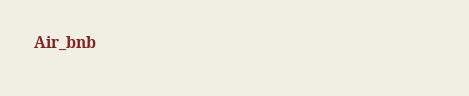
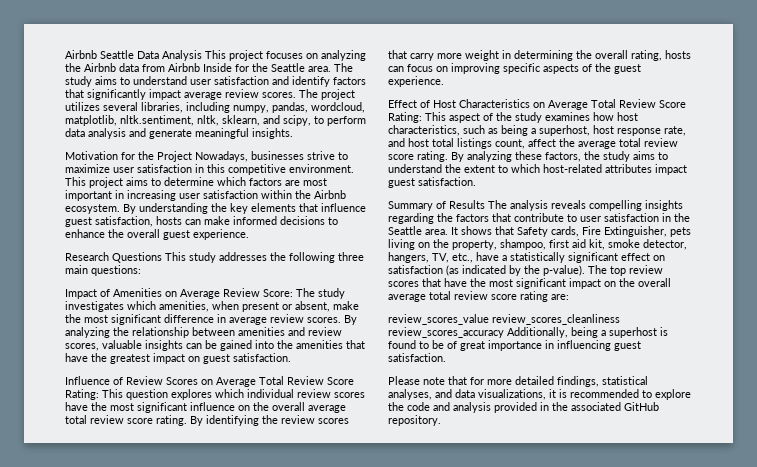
[34,36,96,51] Air_bnb -> [65,50,366,61] [65,63,353,72] [65,76,366,87] [65,89,355,100] [65,102,365,113] [65,115,366,126] [65,128,293,139] [65,151,348,162] [65,164,354,175] [65,177,327,188] [65,190,346,201] [65,203,366,214] [65,216,338,227] [65,229,249,240] [65,252,364,263] [65,265,141,276] [65,288,345,299] [65,301,359,312] [65,314,357,325] [65,327,342,338] [65,340,365,351] [65,353,291,364] [65,376,354,387] [65,389,365,400] [65,402,346,413] [65,415,349,426] [388,50,691,61] [388,63,641,74] [388,76,444,87] [388,99,686,110] [388,112,638,123] [388,125,686,136] [388,138,678,149] [388,151,668,162] [388,164,687,175] [388,177,476,188] [388,200,683,211] [388,213,690,224] [388,226,691,237] [388,239,687,250] [388,252,665,263] [388,265,663,276] [388,278,671,289] [388,291,569,302] [388,314,620,325] [388,327,668,338] [388,340,641,351] [388,353,446,362] [388,376,648,387] [388,389,691,400] [388,402,659,413] [388,415,441,426] Airbnb Seattle Data Analysis This project focuses on analyzing the Airbnb data from Airbnb Inside for the Seattle area. The study aims to understand user satisfaction and identify factors that significantly impact average review scores. The project utilizes several libraries, including numpy, pandas, wordcloud, matplotlib, nltk.sentiment, nltk, sklearn, and scipy, to perform data analysis and generate meaningful insights. // Motivation for the Project Nowadays, businesses strive to maximize user satisfaction in this competitive environment. This project aims to determine which factors are most important in increasing user satisfaction within the Airbnb ecosystem. By understanding the key elements that influence guest satisfaction, hosts can make informed decisions to enhance the overall guest experience. // Research Questions This study addresses the following three main questions: // Impact of Amenities on Average Review Score: The study investigates which amenities, when present or absent, make the most significant difference in average review scores. By analyzing the relationship between amenities and review scores, valuable insights can be gained into the amenities that have the greatest impact on guest satisfaction. // Influence of Review Scores on Average Total Review Score Rating: This question explores which individual review scores have the most significant influence on the overall average total review score rating. By identifying the review scores that carry more weight in determining the overall rating, hosts can focus on improving specific aspects of the guest experience. // Effect of Host Characteristics on Average Total Review Score Rating: This aspect of the study examines how host characteristics, such as being a superhost, host response rate, and host total listings count, affect the average total review score rating. By analyzing these factors, the study aims to understand the extent to which host-related attributes impact guest satisfaction. // Summary of Results The analysis reveals compelling insights regarding the factors that contribute to user satisfaction in the Seattle area. It shows that Safety cards, Fire Extinguisher, pets living on the property, shampoo, first aid kit, smoke detector, hangers, TV, etc., have a statistically significant effect on satisfaction (as indicated by the p-value). The top review scores that have the most significant impact on the overall average total review score rating are: // review_scores_value review_scores_cleanliness review_scores_accuracy Additionally, being a superhost is found to be of great importance in influencing guest satisfaction. // Please note that for more detailed findings, statistical analyses, and data visualizations, it is recommended to explore the code and analysis provided in the associated GitHub repository.

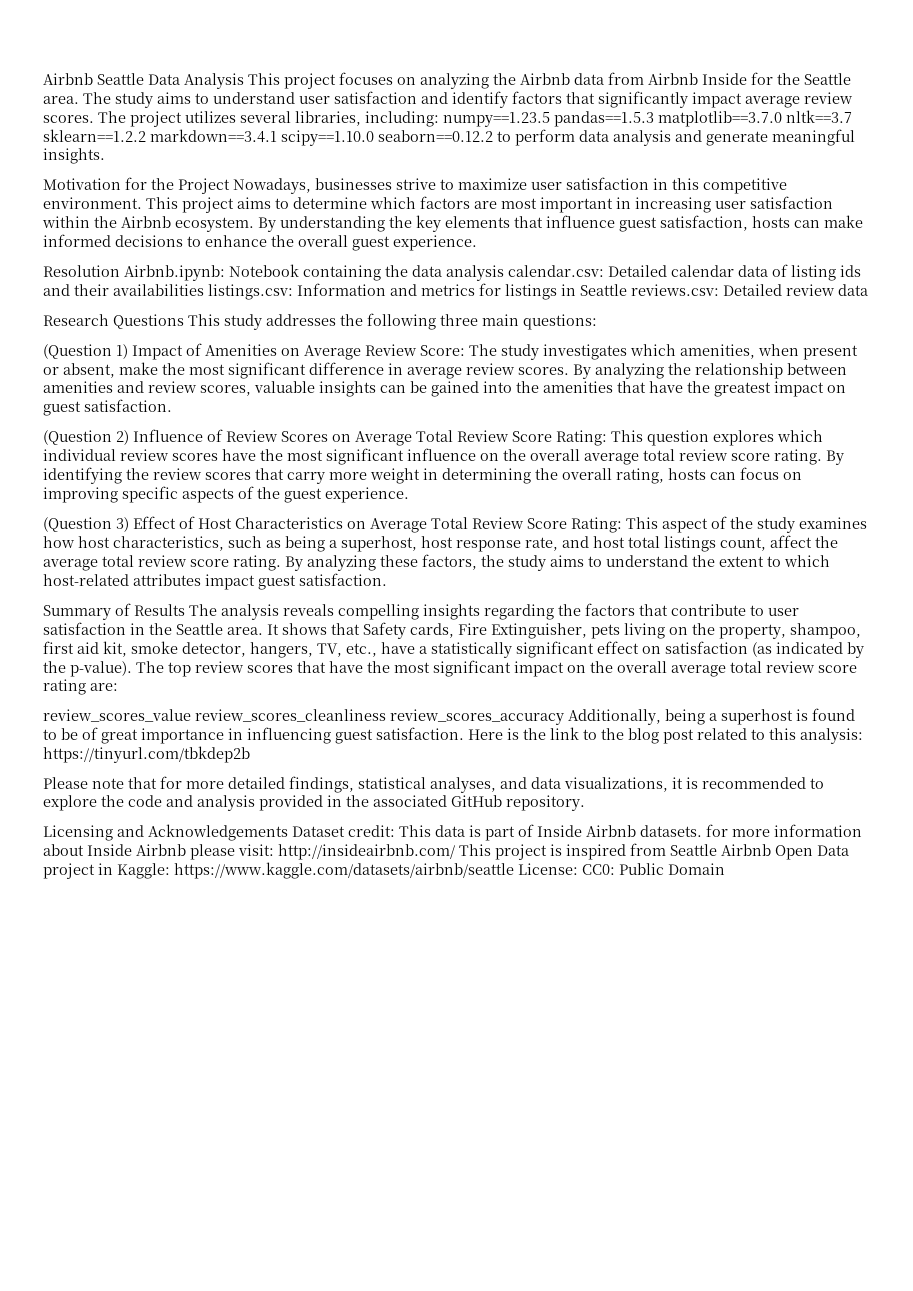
[186,102,365,113] [65,115,311,126] including numpy, pandas, wordcloud, matplotlib, nltk.sentiment, nltk, sklearn, and scipy, -> [365,110,852,127] [43,129,493,146] including: numpy==1.23.5 pandas==1.5.3 matplotlib==3.7.0 nltk==3.7 sklearn==1.2.2 markdown==3.4.1 scipy==1.10.0 seaborn==0.12.2
(249, 234) none -> [43,264,861,281] [43,283,868,300] // Resolution Airbnb.ipynb: Notebook containing the data analysis calendar.csv: Detailed calendar data of listing ids and their availabilities listings.csv: Information and metrics for listings in Seattle reviews.csv: Detailed review data
(141, 270) none -> [43,344,128,359] (Question 1)
(291, 357) none -> [43,430,129,445] (Question 2)
(444, 81) none -> [43,517,129,532] (Question 3)
(446, 357) none -> [468,727,863,744] [43,746,250,763] Here is the link to the blog post related to this analysis: https://tinyurl.com/tbkdep2b
(441, 420) none -> [43,824,862,841] [43,843,849,860] [43,862,725,879] // Licensing and Acknowledgements Dataset credit: This data is part of Inside Airbnb datasets. for more information about Inside Airbnb please visit: http://insideairbnb.com/ This project is inspired from Seattle Airbnb Open Data project in Kaggle: https://www.kaggle.com/datasets/airbnb/seattle License: CC0: Public Domain

